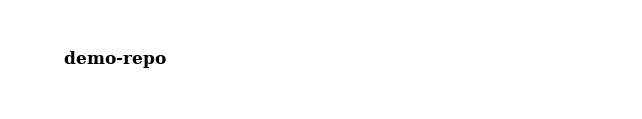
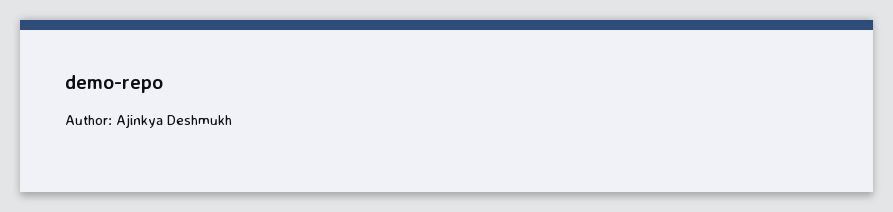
(166, 59) none -> [65,114,232,128] // Author: Ajinkya Deshmukh

